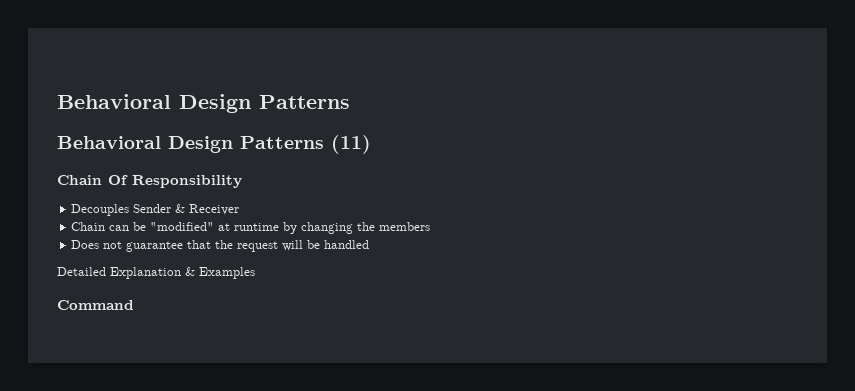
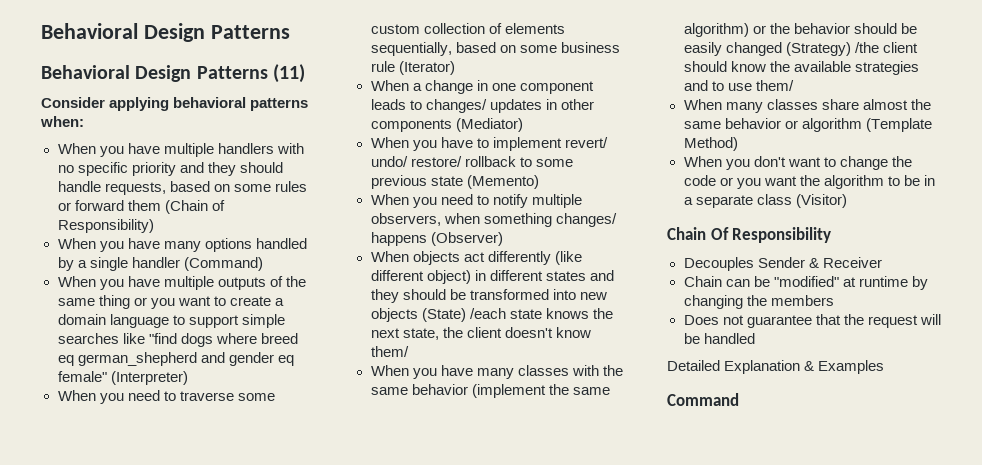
(371, 144) none -> [41,97,309,111] [40,116,84,127] [57,143,304,157] [57,162,283,176] [57,181,307,195] [57,200,225,214] [57,219,154,233] [57,238,307,252] [57,257,263,271] [57,276,306,290] [57,295,284,309] [57,314,285,328] [57,333,298,347] [57,352,294,366] [57,371,188,385] [57,390,275,404] [370,23,565,34] [370,42,620,56] [370,61,455,75] [370,80,594,94] [370,99,594,113] [370,118,523,132] [370,137,608,151] [370,156,573,167] [370,175,539,189] [370,194,582,208] [370,213,617,227] [370,232,503,246] [370,251,582,265] [370,270,614,284] [370,289,607,303] [370,308,613,322] [370,327,591,340] [370,346,409,357] [370,365,623,379] [370,384,610,398] [683,23,917,37] [683,42,918,56] [683,61,919,75] [683,80,794,91] [683,99,931,113] [683,118,932,132] [683,137,738,151] [683,156,912,170] [683,175,935,189] [683,194,847,208] // Consider applying behavioral patterns when: // When you have multiple handlers with no specific priority and they should handle requests, based on some rules or forward them (Chain of Responsibility) // When you have many options handled by a single handler (Command) // When you have multiple outputs of the same thing or you want to create a domain language to support simple searches like "find dogs where breed eq german_shepherd and gender eq female" (Interpreter) // When you need to traverse some custom collection of elements sequentially, based on some business rule (Iterator) // When a change in one component leads to changes/ updates in other components (Mediator) // When you have to implement revert/ undo/ restore/ rollback to some previous state (Memento) // When you need to notify multiple observers, when something changes/ happens (Observer) // When objects act differently (like different object) in different states and they should be transformed into new objects (State) /each state knows the next state, the client doesn't know them/ // When you have many classes with the same behavior (implement the same algorithm) or the behavior should be easily changed (Strategy) /the client should know the available strategies and to use them/ // When many classes share almost the same behavior or algorithm (Template Method) // When you don't want to change the code or you want the algorithm to be in a separate class (Visitor)

